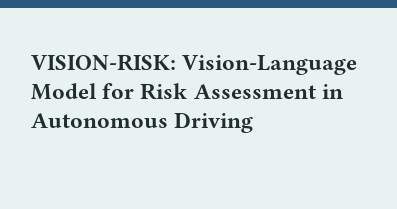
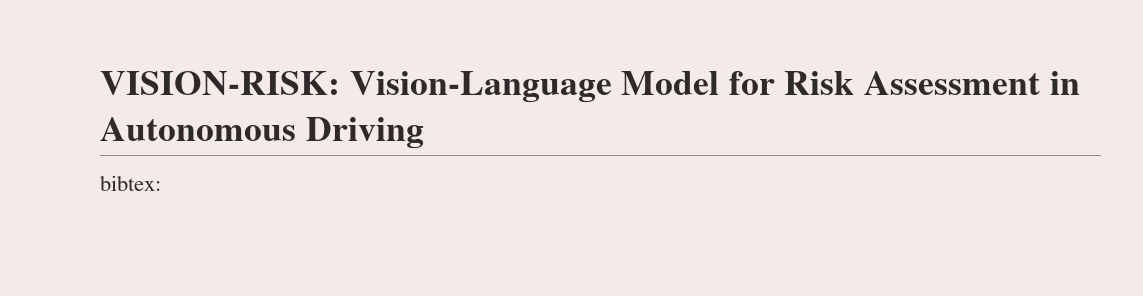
(254, 122) none -> [100,175,161,191] // bibtex:

